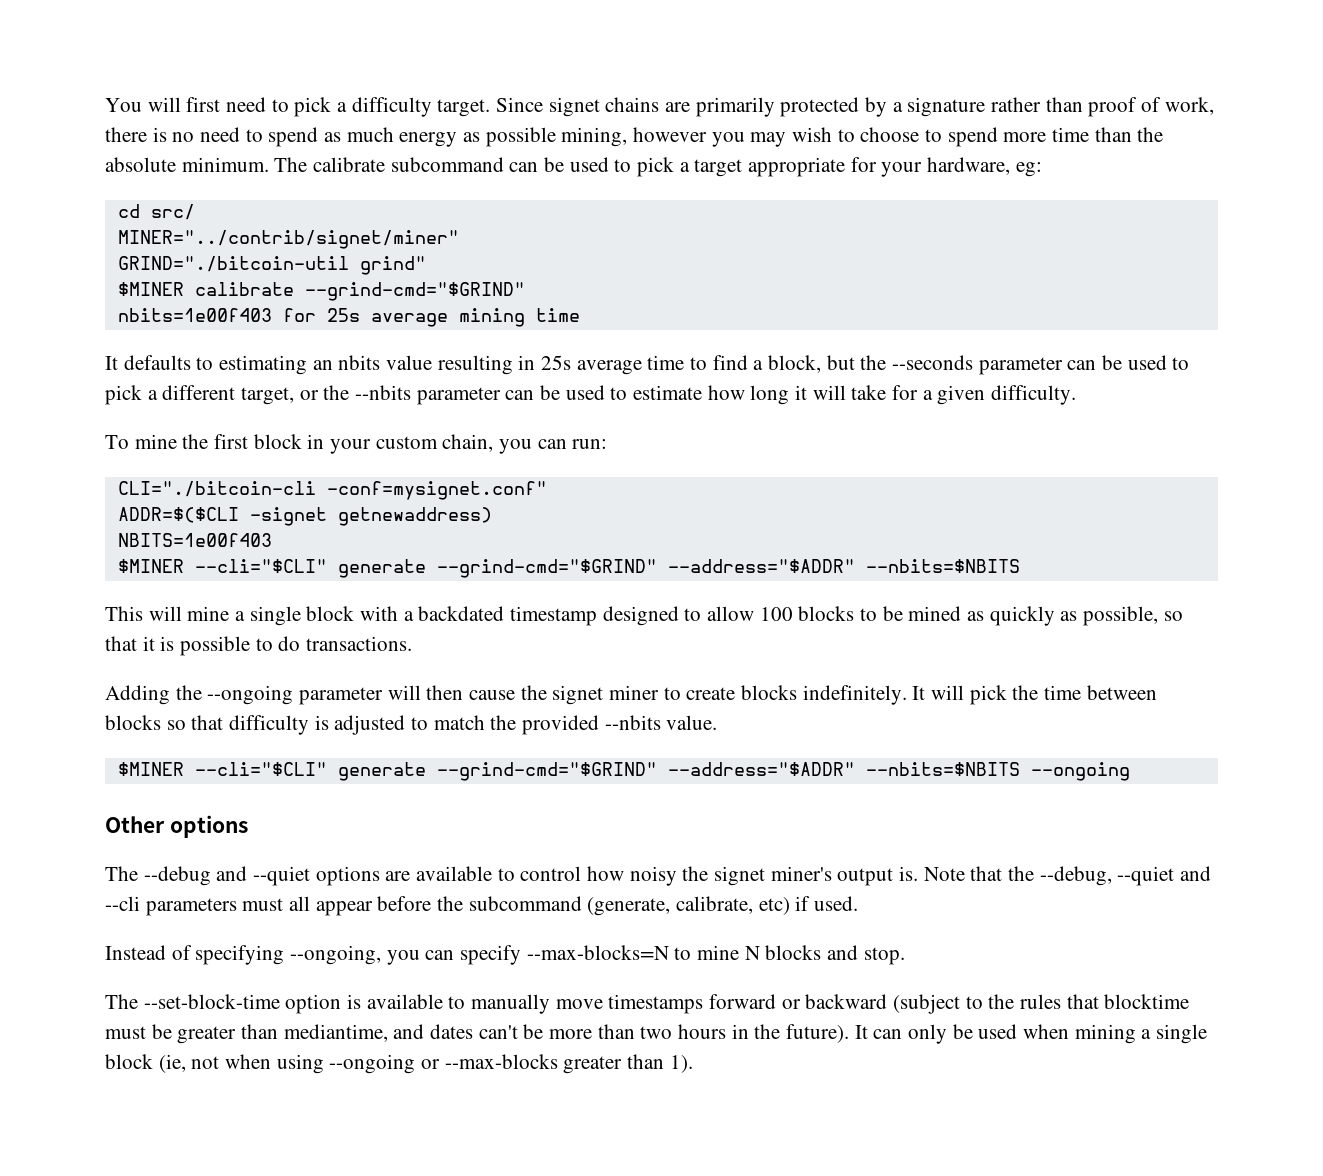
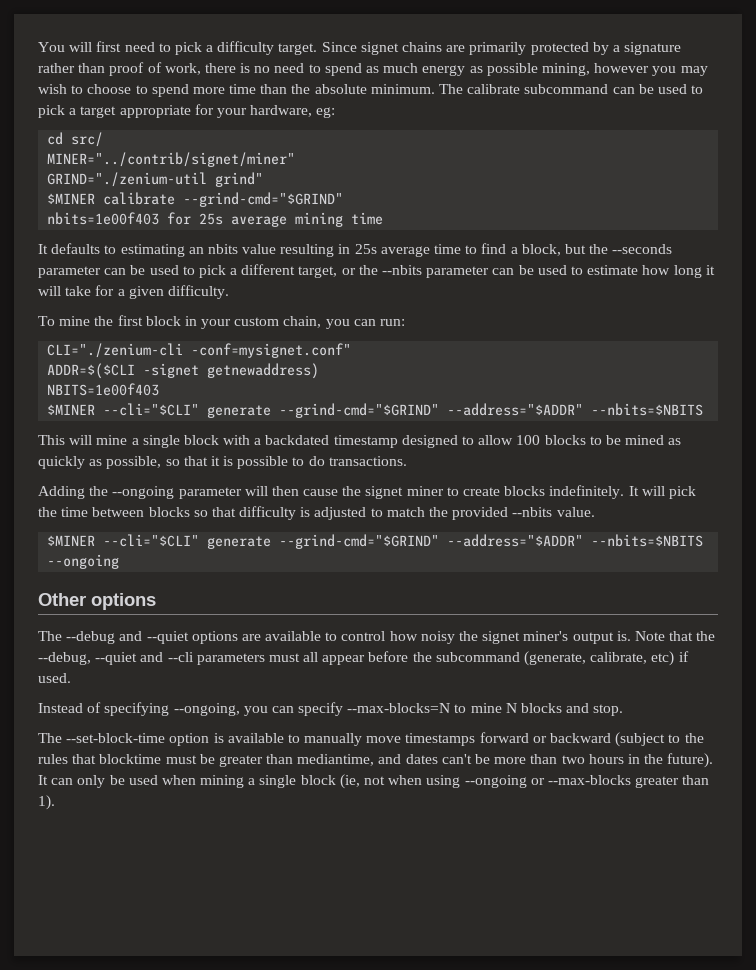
[117,256,349,272] GRIND="./bitcoin-util -> [47,172,208,187] GRIND="./zenium-util
[117,481,316,497] CLI="./bitcoin-cli -> [47,343,184,358] CLI="./zenium-cli

